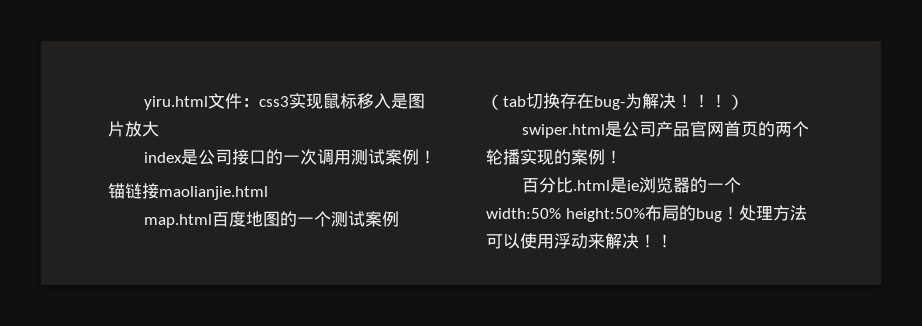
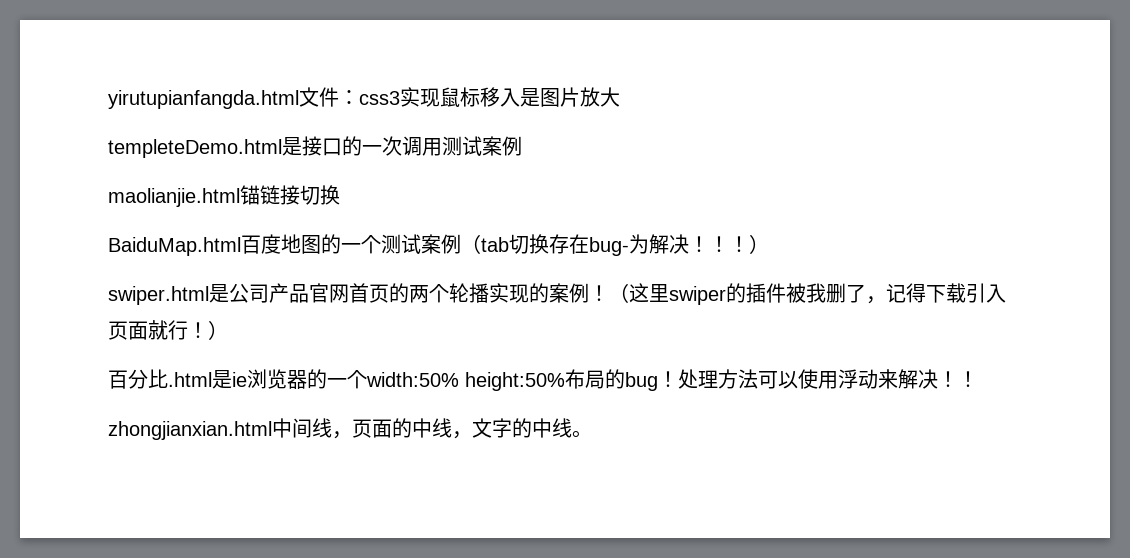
[143,96,208,110] yiru.html -> [108,90,299,109] yirutupianfangda.html
[143,149,232,165] index是公司 -> [108,137,302,158] templeteDemo.html是
[418,150,436,164] [108,183,268,200] [143,214,212,228] ！ // 锚链接maolianjie.html // map.html -> [108,185,340,207] [108,237,241,256] // maolianjie.html锚链接切换 // BaiduMap.html
(622, 157) none -> [609,283,1006,305] [108,320,228,340] （这里swiper的插件被我删了，记得下载引入页面就行！）
(673, 241) none -> [108,418,592,440] // zhongjianxian.html中间线，页面的中线，文字的中线。

